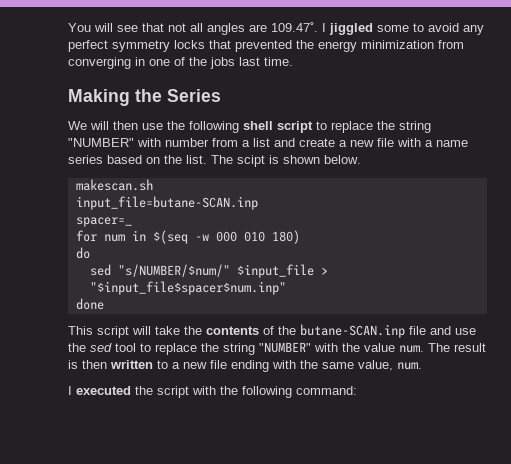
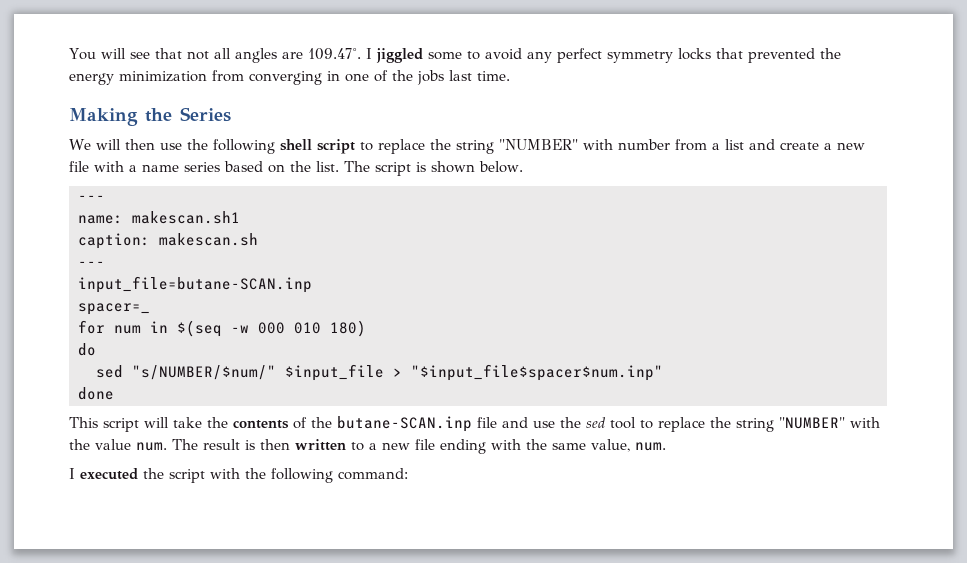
[237,155,265,167] scipt -> [375,162,411,176] script
(361, 159) none -> [78,195,105,201] [78,211,240,224] [78,233,150,249] --- // name: makescan.sh1 // caption:
(153, 185) none -> [78,261,105,267] // ---

